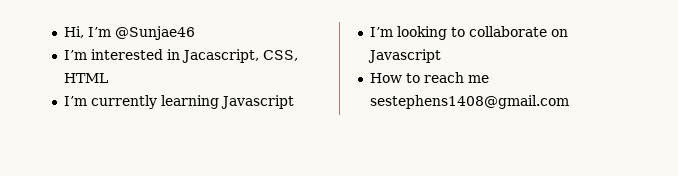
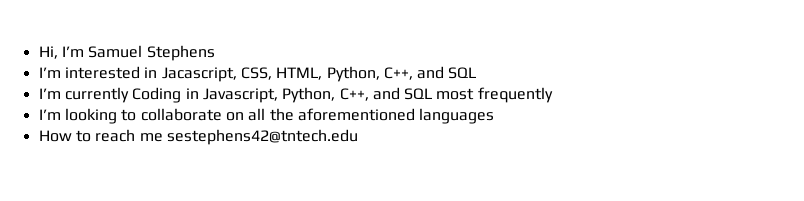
[114,26,195,40] @Sunjae46 -> [88,45,215,61] Samuel Stephens
[63,73,108,83] [63,95,294,109] HTML // I’m currently learning Javascript -> [276,66,477,82] [38,87,553,103] HTML, Python, C++, and SQL // I’m currently Coding in Javascript, Python, C++, and SQL most frequently
[367,49,441,63] Javascript -> [248,108,495,124] all the aforementioned languages
[369,95,569,109] sestephens1408@gmail.com -> [166,129,358,145] sestephens42@tntech.edu

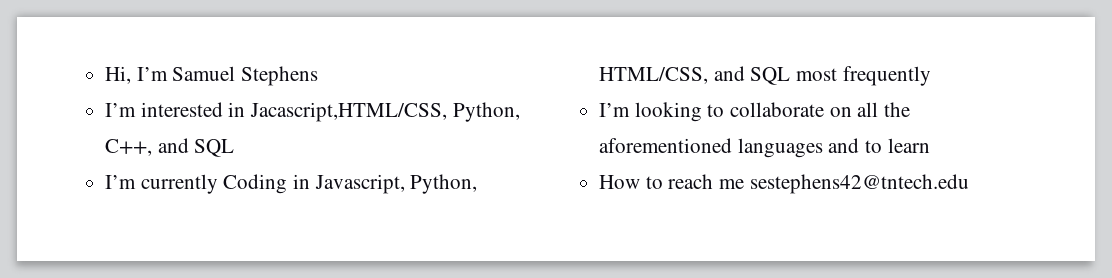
[161,67,323,82] Jacascript, CSS, HTML, -> [250,102,448,122] Jacascript,HTML/CSS,
[339,88,369,101] C++, -> [599,67,709,84] HTML/CSS,
(495, 116) none -> [828,138,930,153] and to learn

